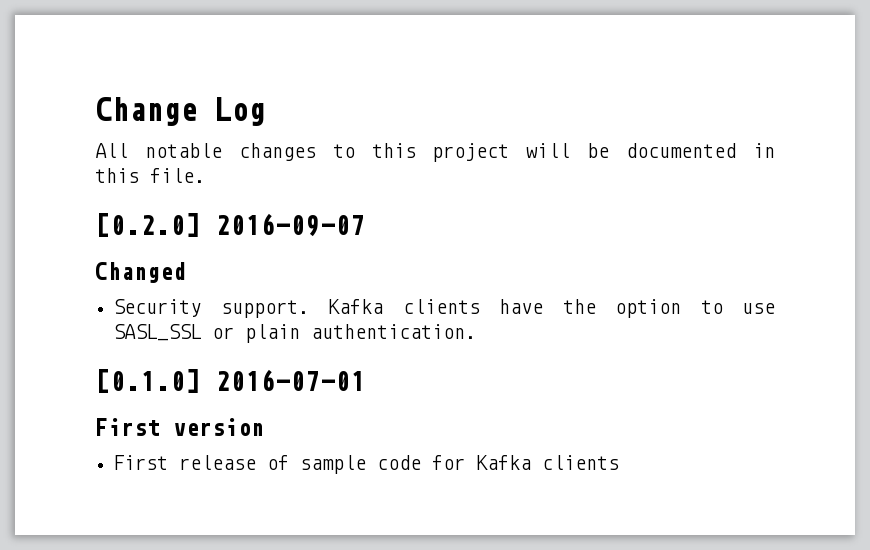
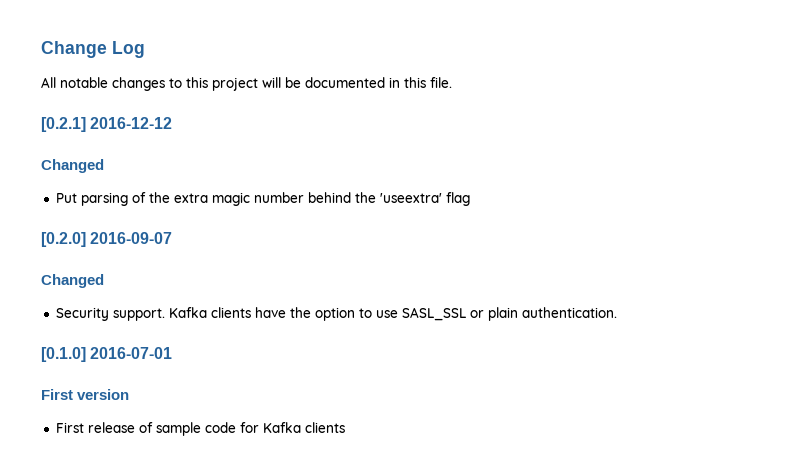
(205, 175) none -> [41,117,173,132] [41,159,104,173] [55,192,470,206] // [0.2.1] 2016-12-12 // Changed // Put parsing of the extra magic number behind the 'useextra' flag

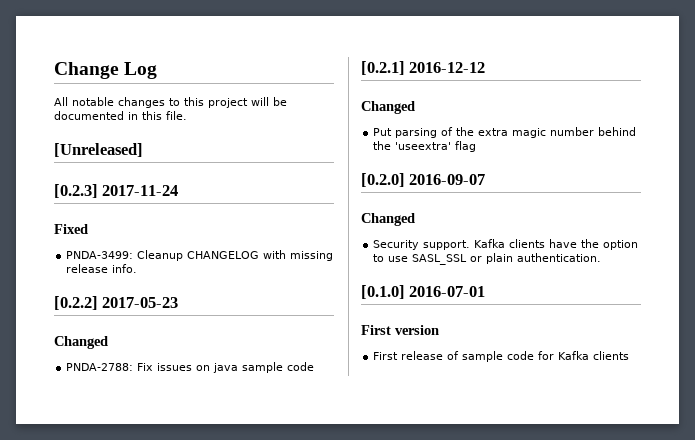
(452, 82) none -> [54,143,143,157] [54,184,179,198] [54,224,88,234] [66,250,334,261] [66,264,138,273] [54,296,179,310] [54,336,108,349] [66,362,315,373] // [Unreleased] // [0.2.3] 2017-11-24 // Fixed // PNDA-3499: Cleanup CHANGELOG with missing release info. // [0.2.2] 2017-05-23 // Changed // PNDA-2788: Fix issues on java sample code

